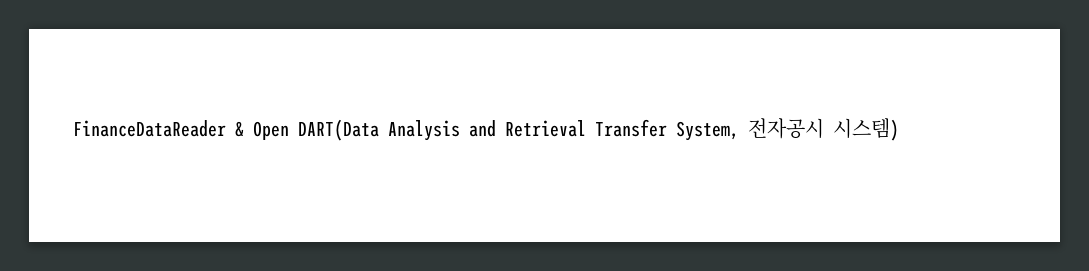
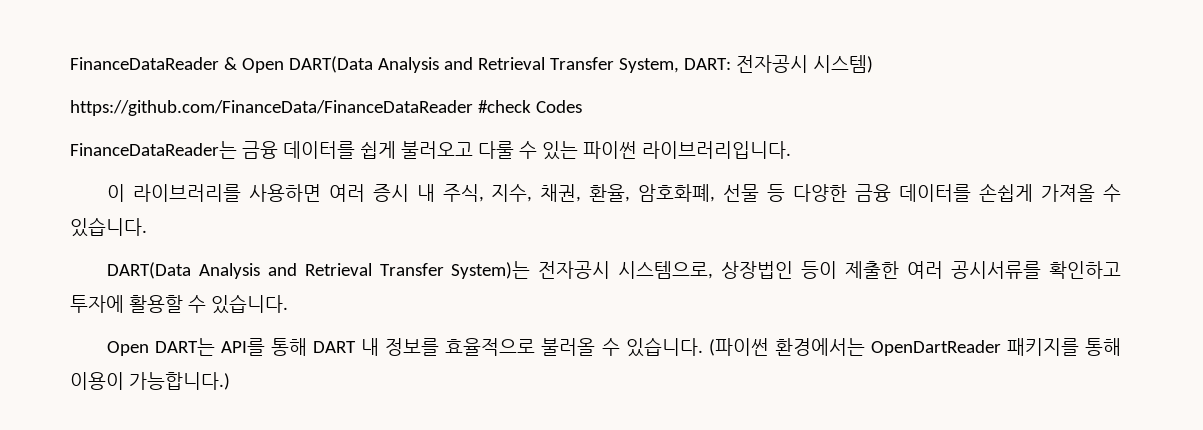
(739, 131) none -> [683,58,731,70] DART:
(899, 129) none -> [70,100,582,116] [70,141,791,160] [106,183,1121,202] [70,217,147,237] [106,261,1121,279] [70,294,288,314] [106,337,1121,357] [70,372,230,390] // https://github.com/FinanceData/FinanceDataReader #check Codes // FinanceDataReader는 금융 데이터를 쉽게 불러오고 다룰 수 있는 파이썬 라이브러리입니다. // 이 라이브러리를 사용하면 여러 증시 내 주식, 지수, 채권, 환율, 암호화폐, 선물 등 다양한 금융 데이터를 손쉽게 가져올 수 있습니다. // DART(Data Analysis and Retrieval Transfer System)는 전자공시 시스템으로, 상장법인 등이 제출한 여러 공시서류를 확인하고 투자에 활용할 수 있습니다. // Open DART는 API를 통해 DART 내 정보를 효율적으로 불러올 수 있습니다. (파이썬 환경에서는 OpenDartReader 패키지를 통해 이용이 가능합니다.)

